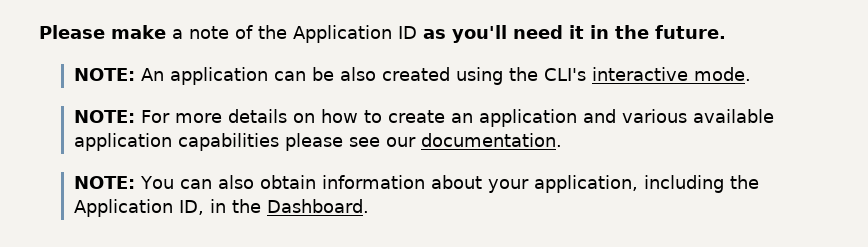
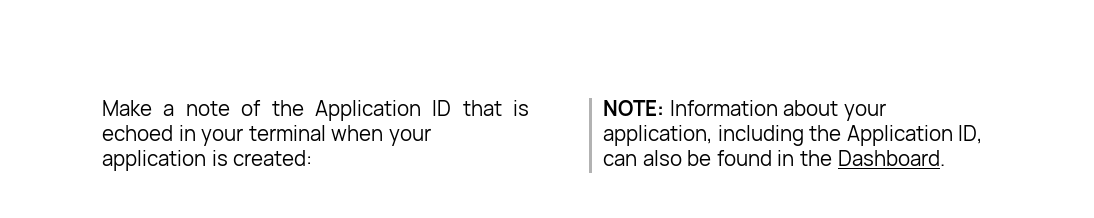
[39,25,166,39] Please make -> [102,100,152,116] Make
[423,25,726,43] [73,67,751,85] [73,109,774,127] [73,133,562,151] [73,175,425,189] as you'll need it in the future. // NOTE: An application can be also created using the CLI's interactive mode. // NOTE: For more details on how to create an application and various available application capabilities please see our documentation. // NOTE: You can also obtain information -> [462,100,529,116] [102,125,431,146] [102,150,313,171] [603,100,778,116] that is echoed in your terminal when your application is created: // NOTE: Information
(204, 207) none -> [603,150,772,166] can also be found

